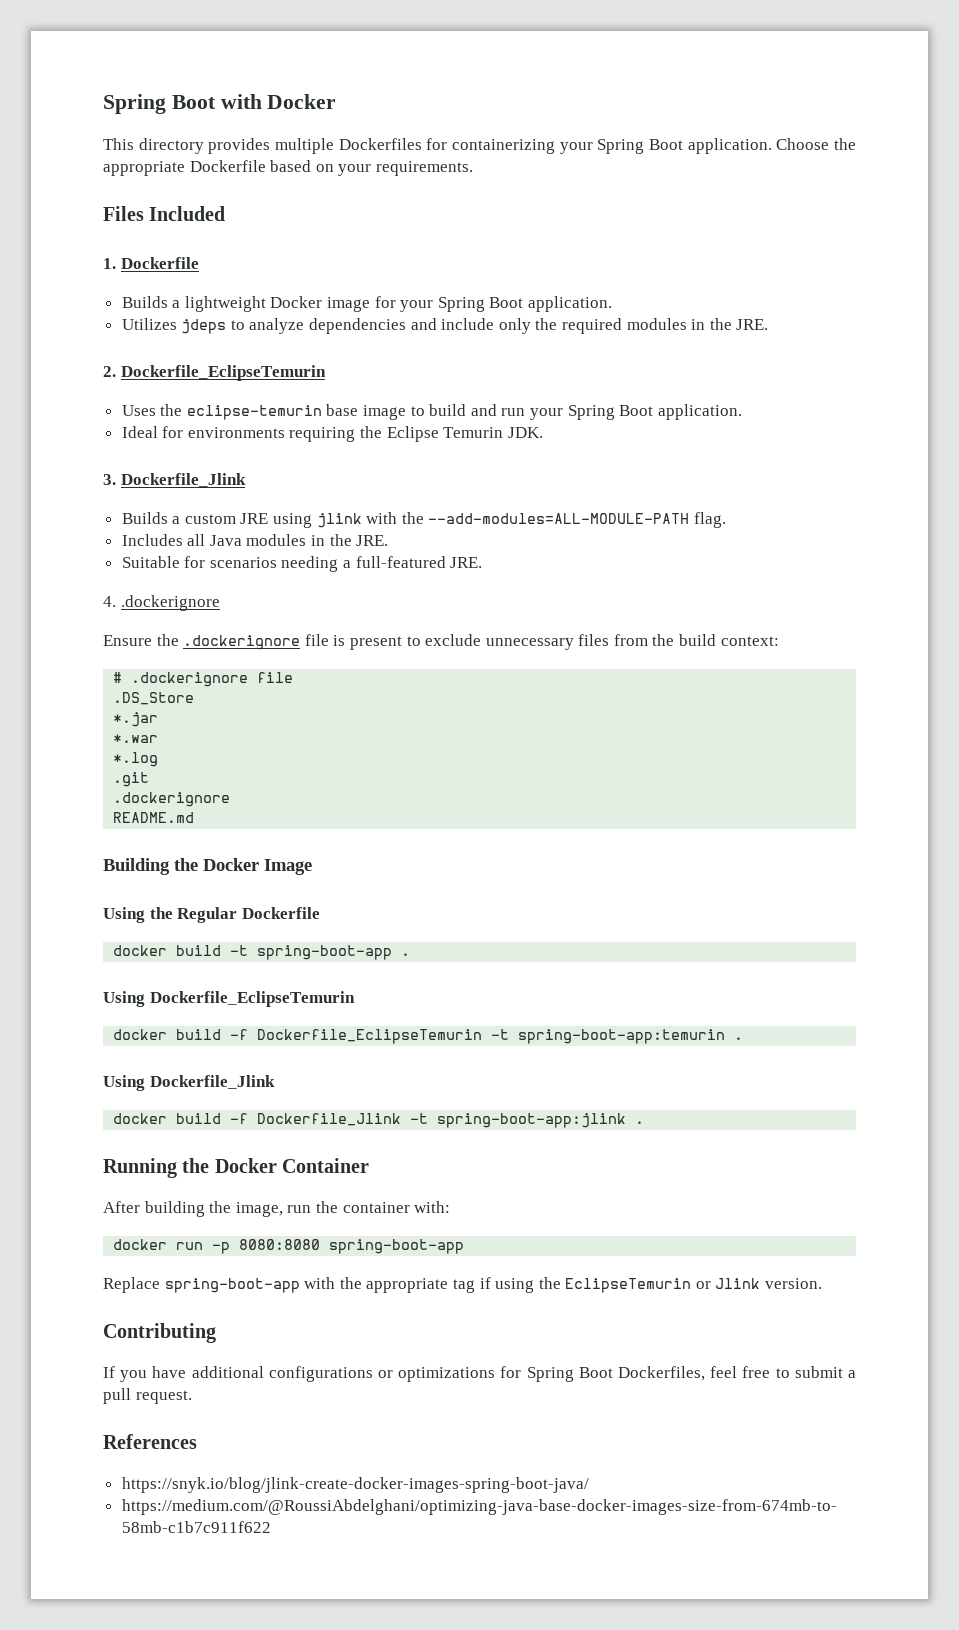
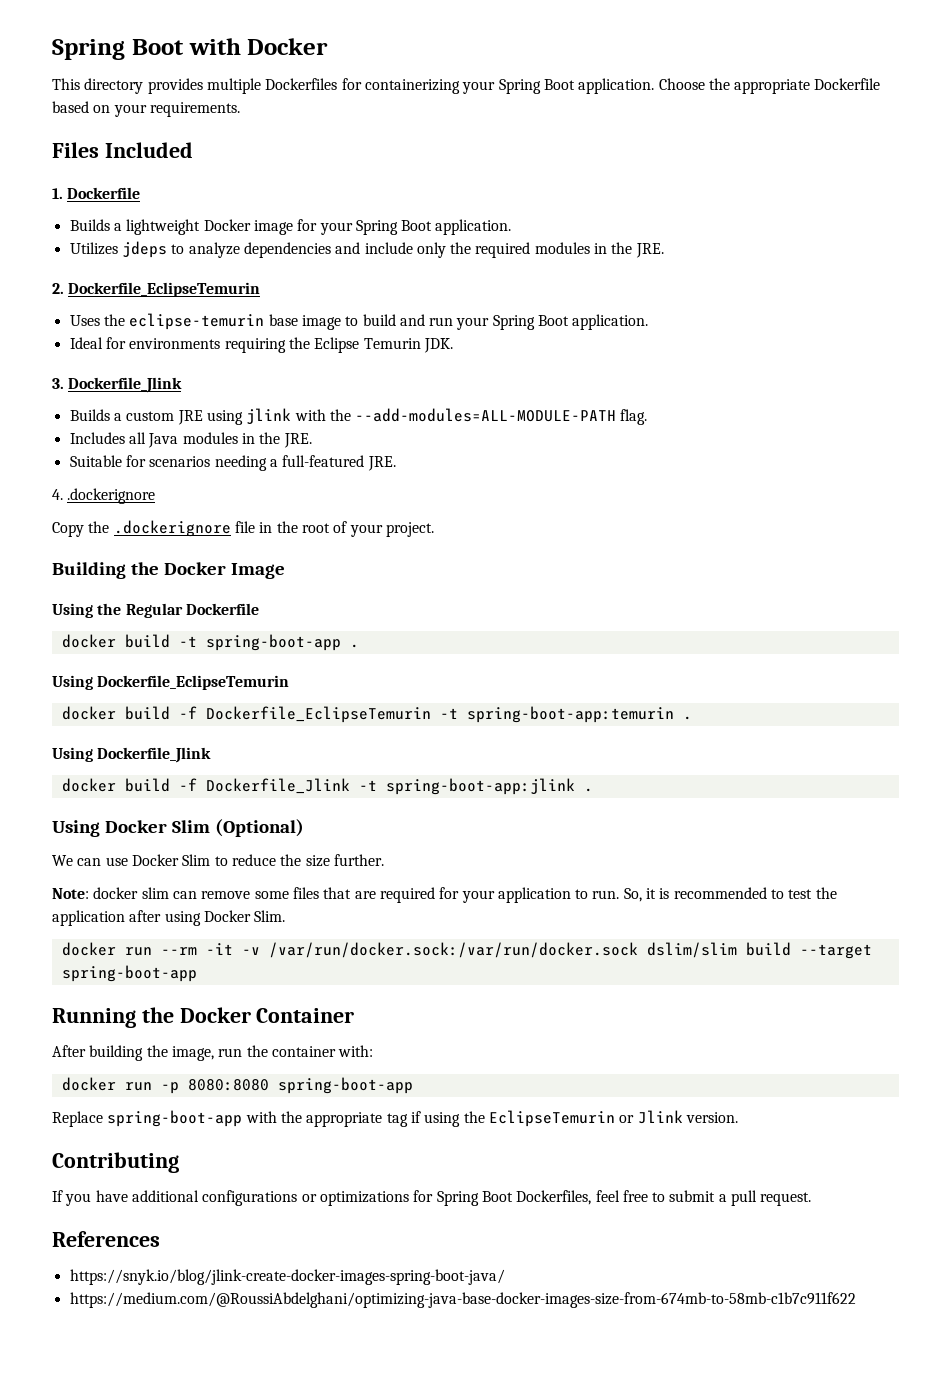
[103,635,152,646] Ensure -> [52,522,84,537] Copy
[333,634,779,650] [113,672,294,687] [113,692,195,705] [113,712,159,727] [113,734,159,743] [113,752,159,767] [113,772,150,787] [113,792,231,807] [113,812,195,823] is present to exclude unnecessary files from the build context: // # .dockerignore file // .DS_Store // *.jar // *.war // *.log // .git // .dockerignore // README.md -> [259,521,434,537] in the root of your project.
(645, 1122) none -> [52,819,304,837] [52,854,384,867] [52,887,837,903] [52,910,286,926] [61,942,872,959] [61,965,197,982] // Using Docker Slim (Optional) // We can use Docker Slim to reduce the size further. // Note: docker slim can remove some files that are required for your application to run. So, it is recommended to test the application after using Docker Slim. // docker run --rm -it -v /var/run/docker.sock:/var/run/docker.sock dslim/slim build --target spring-boot-app

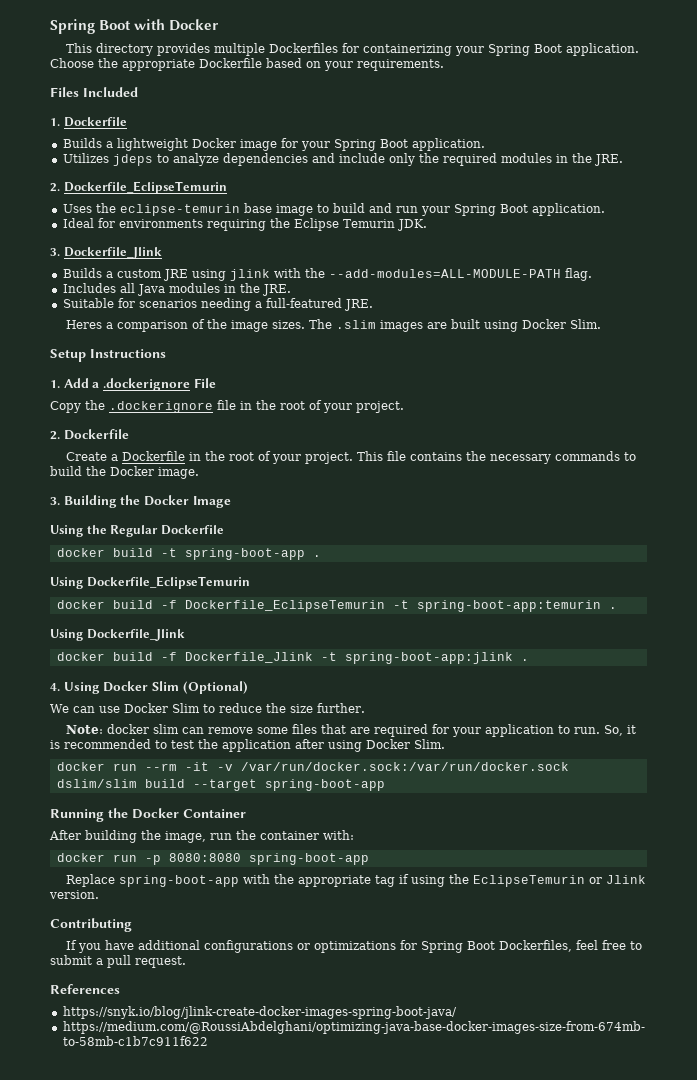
[52,488,156,504] 4. .dockerignore -> [66,319,602,332] [50,349,166,362] [50,378,216,391] Heres a comparison of the image sizes. The .slim images are built using Docker Slim. // Setup Instructions // 1. Add a .dockerignore File
(434, 529) none -> [50,429,129,440] [66,451,637,464] [50,466,199,479] [50,497,60,505] 2. Dockerfile // Create a Dockerfile in the root of your project. This file contains the necessary commands to build the Docker image. // 3.
(593, 790) none -> [50,683,60,691] 4.

